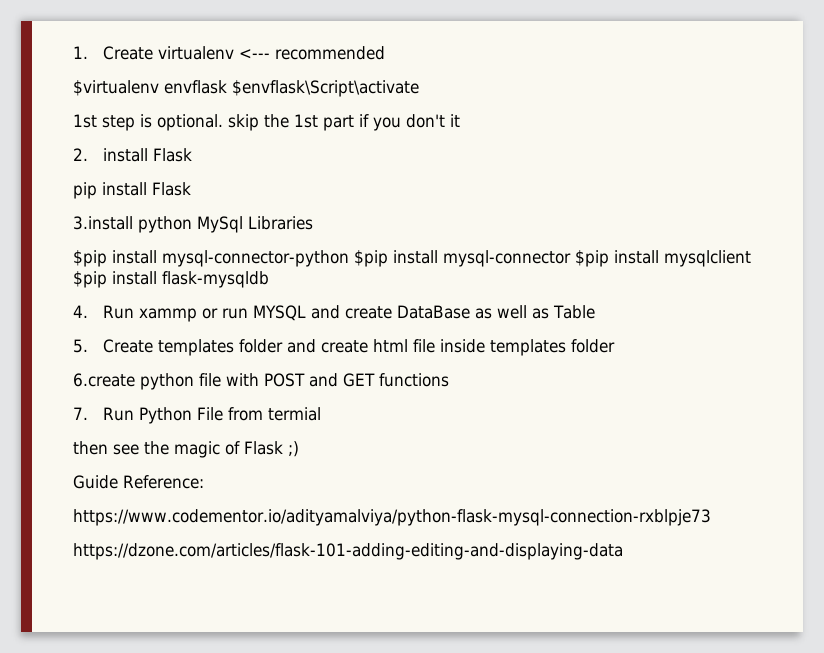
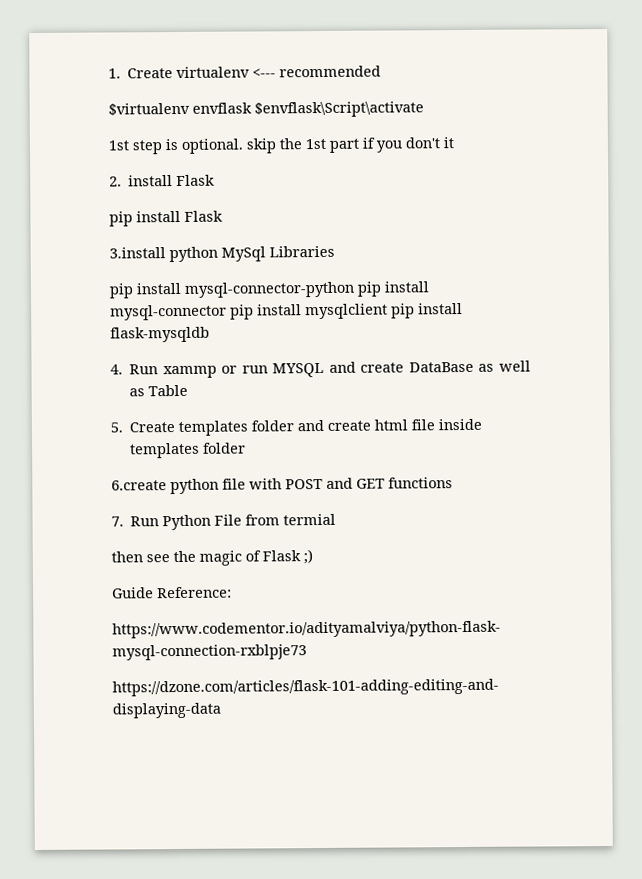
[73,250,107,267] $pip -> [109,283,134,299] pip
[353,250,388,267] $pip -> [357,281,382,297] pip
[574,250,609,267] $pip -> [230,304,254,320] pip
[73,271,107,288] $pip -> [391,303,415,319] pip

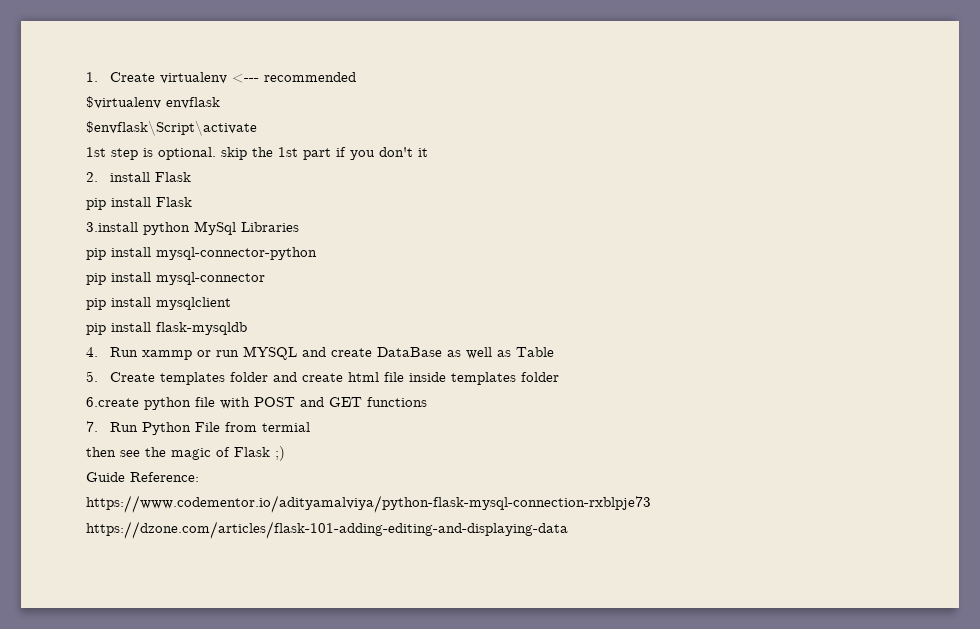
(252, 108) none -> (220, 103) //
(355, 289) none -> (317, 253) //
(227, 312) none -> (265, 278) //
(388, 311) none -> (231, 303) //

